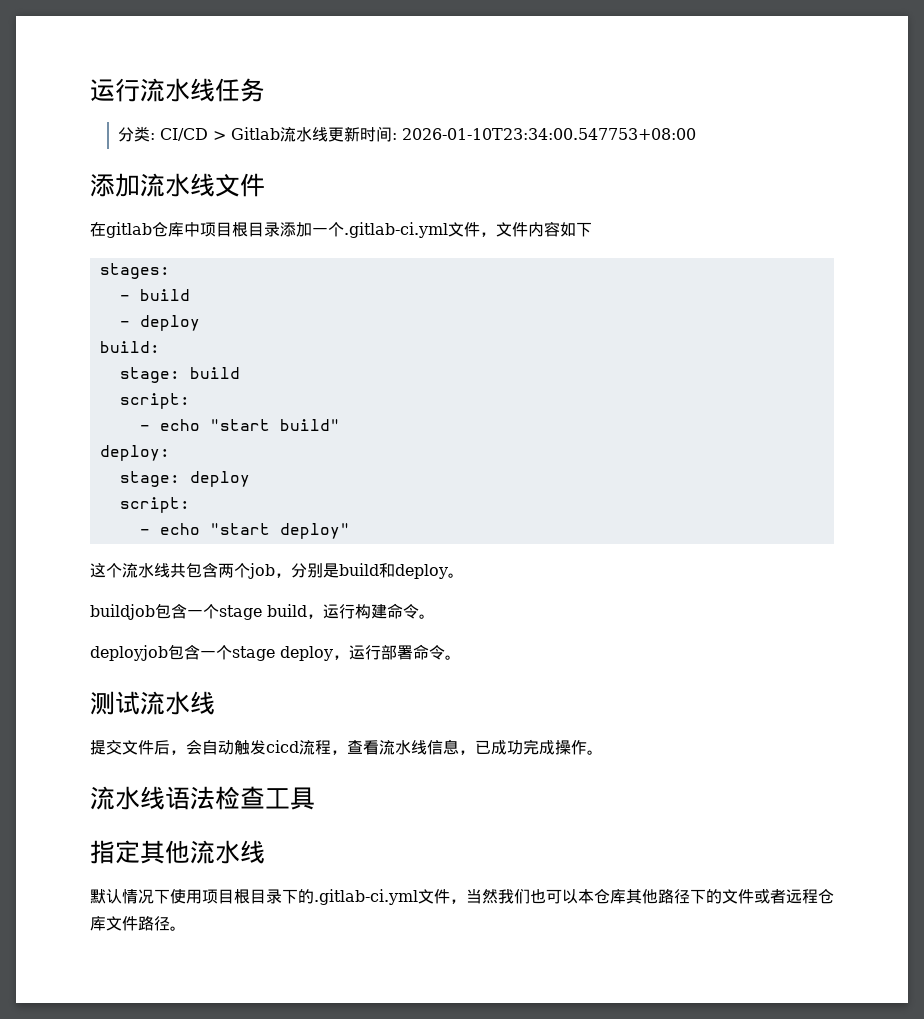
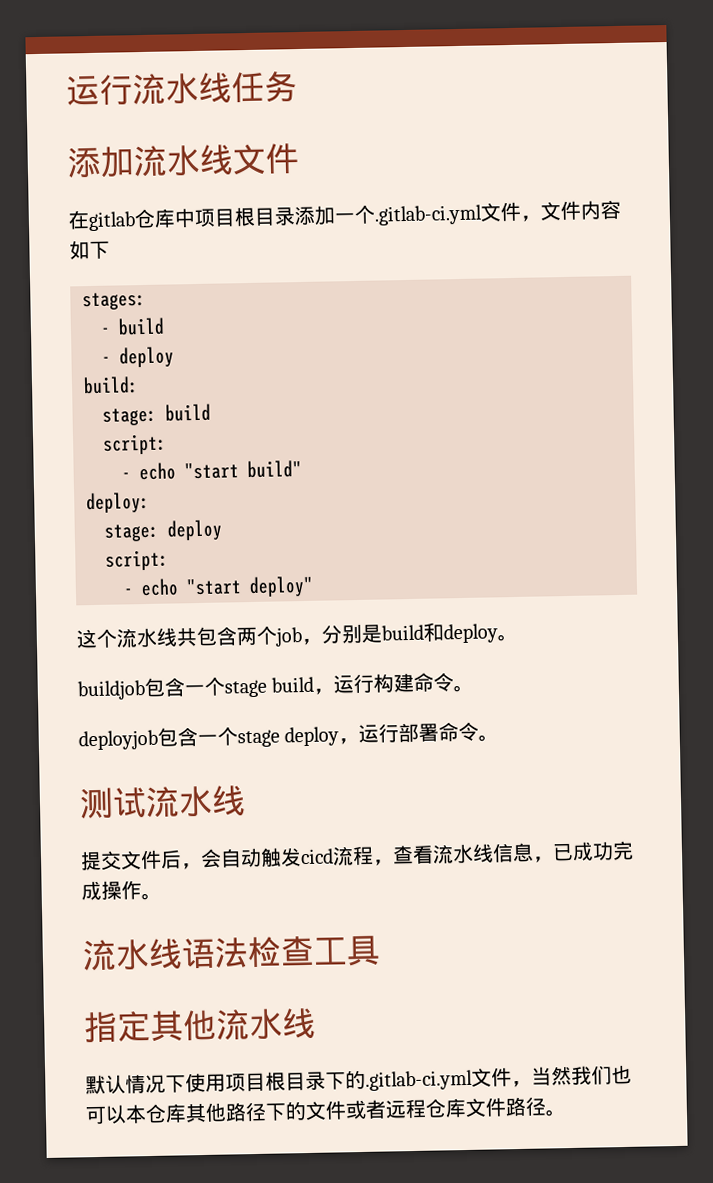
[118,126,697,142] // 分类: CI/CD > Gitlab流水线更新时间: 2026-01-10T23:34:00.547753+08:00 -> (298, 87) none

